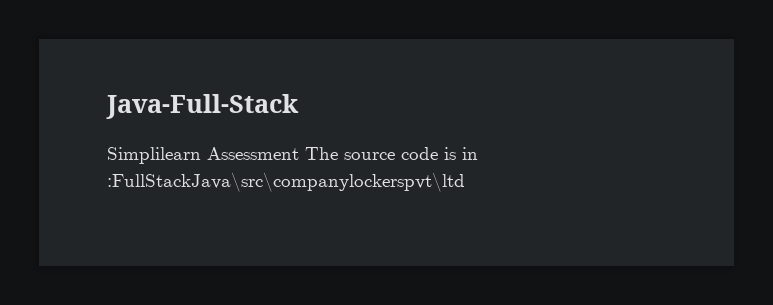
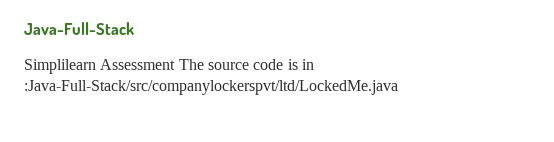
[107,172,465,192] :FullStackJava\src\companylockerspvt\ltd -> [24,80,398,95] :Java-Full-Stack/src/companylockerspvt/ltd/LockedMe.java

